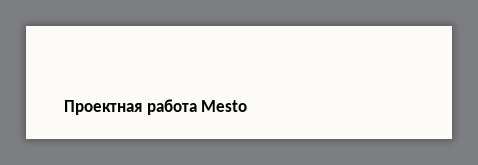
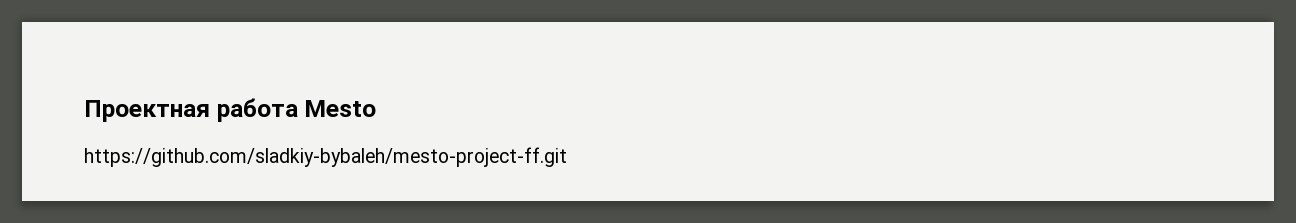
(248, 106) none -> [84,147,567,167] // https://github.com/sladkiy-bybaleh/mesto-project-ff.git

